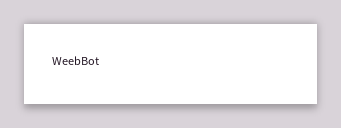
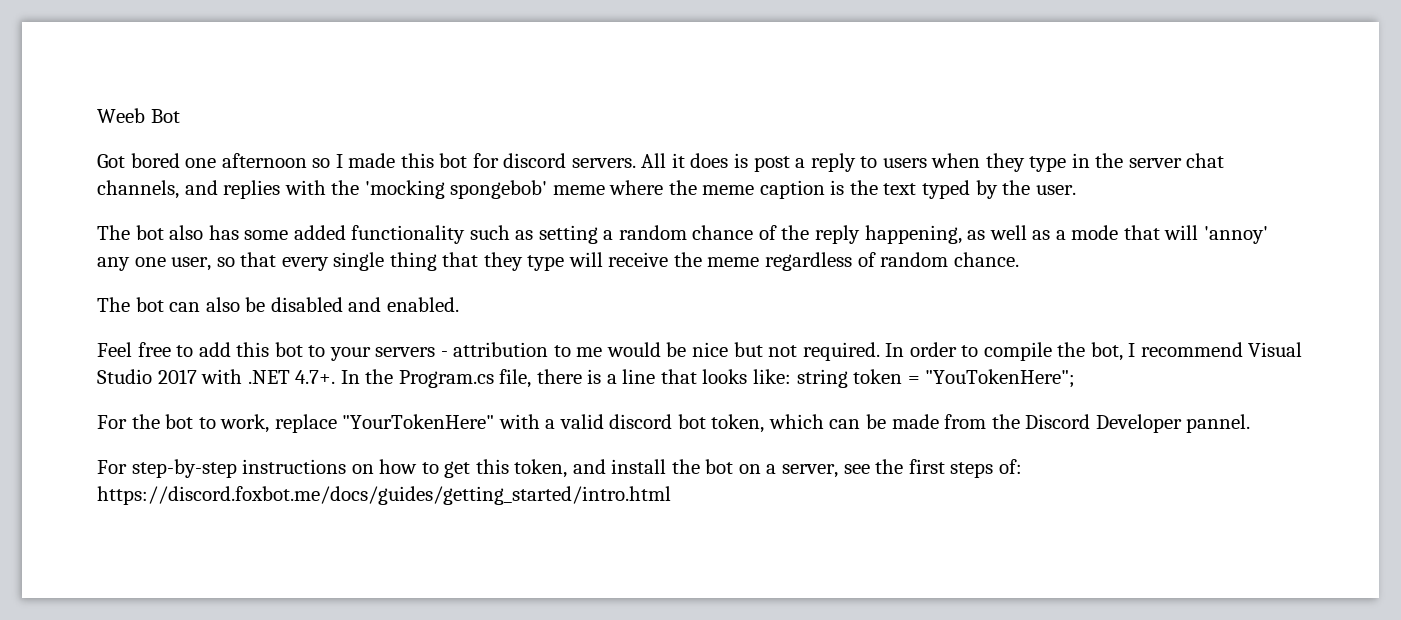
[52,56,99,65] WeebBot -> [97,108,180,123] [97,153,1225,172] [97,180,1076,199] [97,225,1268,244] [97,252,1019,271] [97,297,459,312] [97,342,1303,361] [97,369,1076,388] [97,414,1251,433] [97,459,1022,478] [97,486,671,505] Weeb Bot // Got bored one afternoon so I made this bot for discord servers. All it does is post a reply to users when they type in the server chat channels, and replies with the 'mocking spongebob' meme where the meme caption is the text typed by the user. // The bot also has some added functionality such as setting a random chance of the reply happening, as well as a mode that will 'annoy' any one user, so that every single thing that they type will receive the meme regardless of random chance. // The bot can also be disabled and enabled. // Feel free to add this bot to your servers - attribution to me would be nice but not required. In order to compile the bot, I recommend Visual Studio 2017 with .NET 4.7+. In the Program.cs file, there is a line that looks like: string token = "YouTokenHere"; // For the bot to work, replace "YourTokenHere" with a valid discord bot token, which can be made from the Discord Developer pannel. // For step-by-step instructions on how to get this token, and install the bot on a server, see the first steps of: https://discord.foxbot.me/docs/guides/getting_started/intro.html

